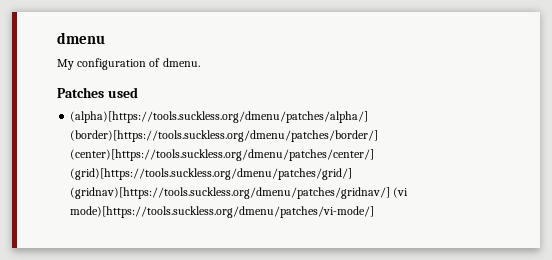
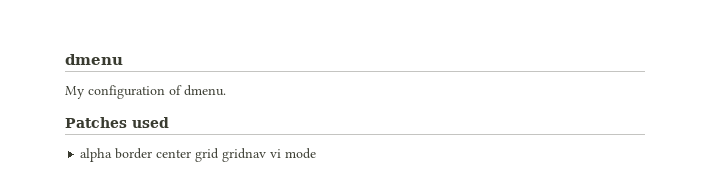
[70,111,369,123] [70,130,379,142] [70,149,375,161] [70,168,353,180] [70,187,409,199] [70,206,375,218] (alpha)[https://tools.suckless.org/dmenu/patches/alpha/] (border)[https://tools.suckless.org/dmenu/patches/border/] (center)[https://tools.suckless.org/dmenu/patches/center/] (grid)[https://tools.suckless.org/dmenu/patches/grid/] (gridnav)[https://tools.suckless.org/dmenu/patches/gridnav/] (vi mode)[https://tools.suckless.org/dmenu/patches/vi-mode/] -> [80,148,317,162] alpha border center grid gridnav vi mode

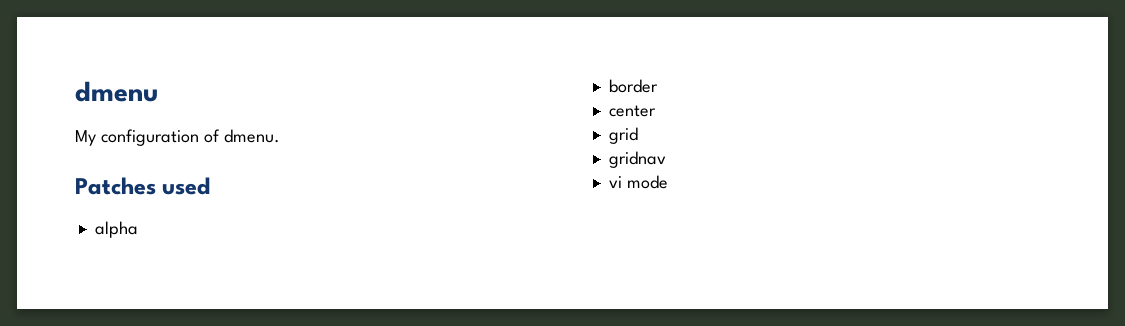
(113, 155) none -> (138, 229) //
(153, 153) none -> (658, 86) //
(192, 153) none -> (656, 111) //
(220, 155) none -> (638, 135) //
(267, 155) none -> (666, 159) //

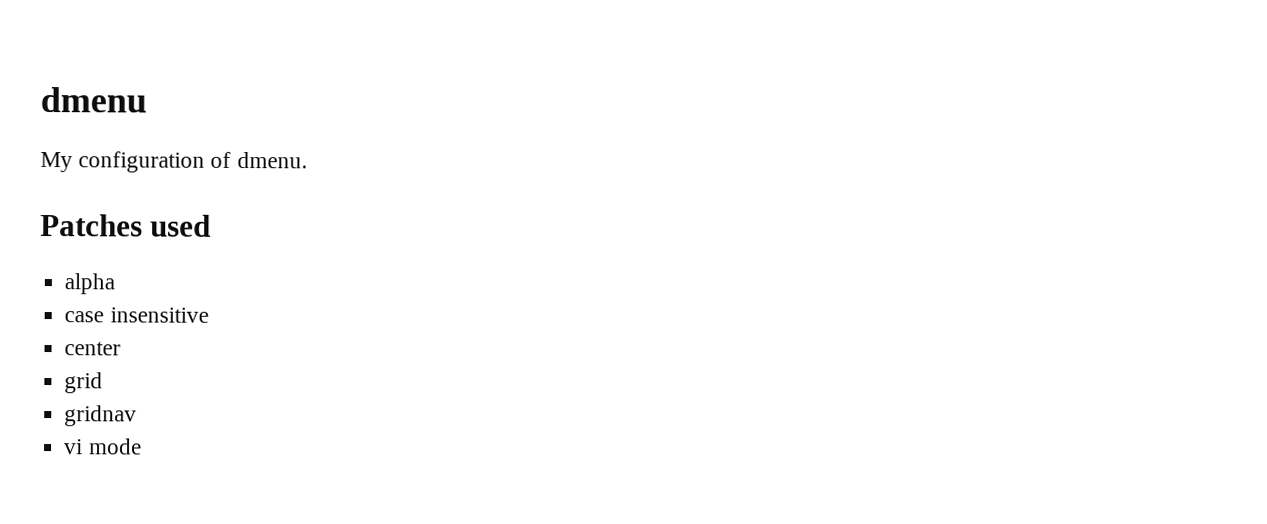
[608,79,658,93] border -> [64,307,209,323] case insensitive

